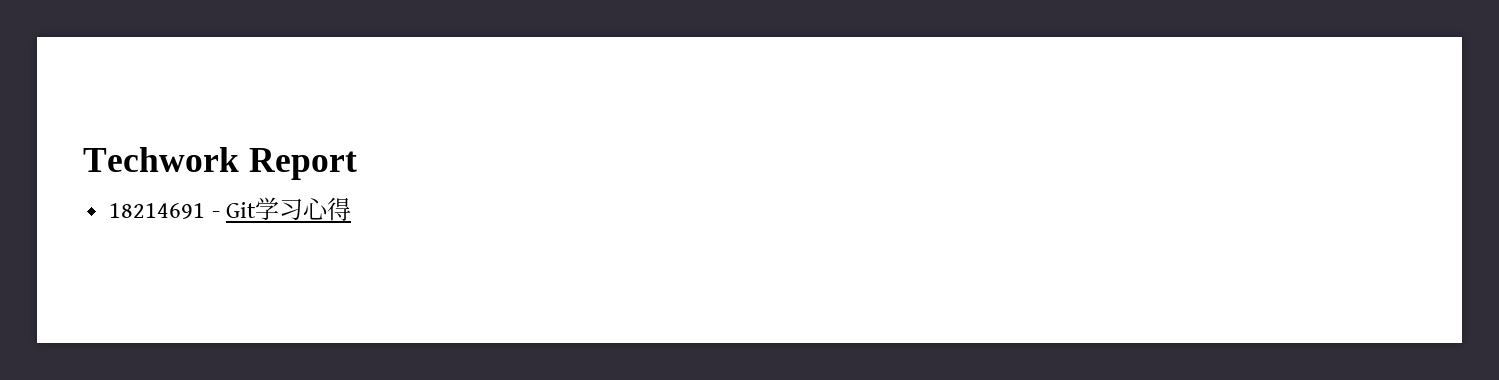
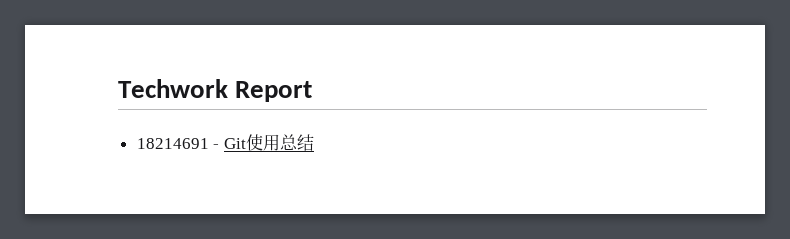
[255,197,352,221] 学习心得 -> [245,134,314,151] 使用总结

